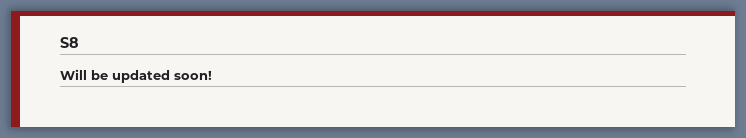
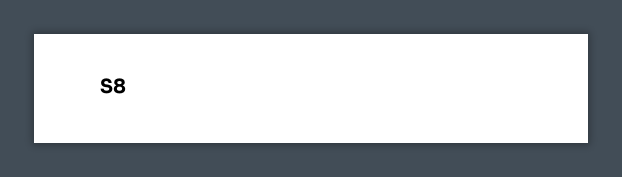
[60,69,212,83] // Will be updated soon! -> (126, 86) none

